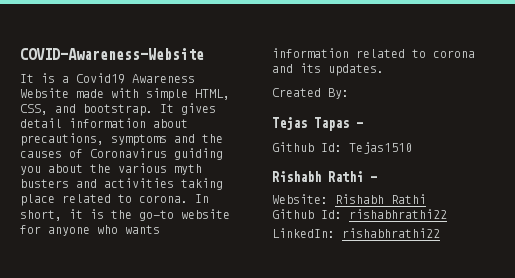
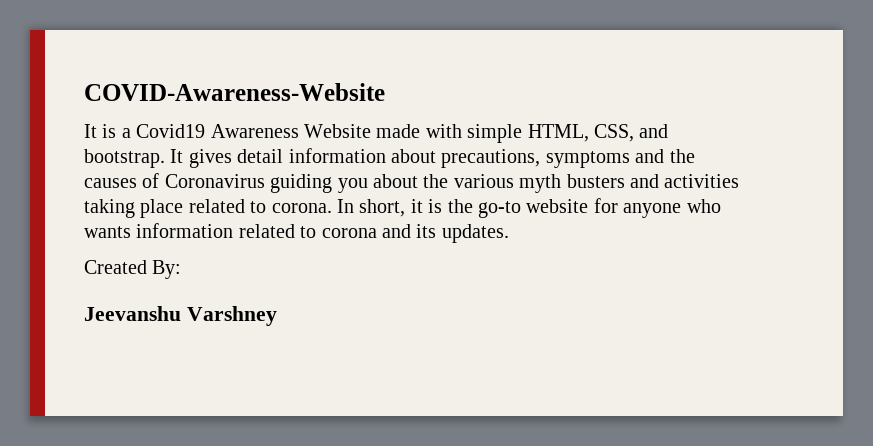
[272,117,363,131] [272,142,412,154] [272,171,377,182] [272,194,426,204] [272,209,447,219] [272,228,440,238] Tejas Tapas - // Github Id: Tejas1510 // Rishabh Rathi - // Website: Rishabh Rathi // Github Id: rishabhrathi22 // LinkedIn: rishabhrathi22 -> [84,306,277,326] Jeevanshu Varshney

